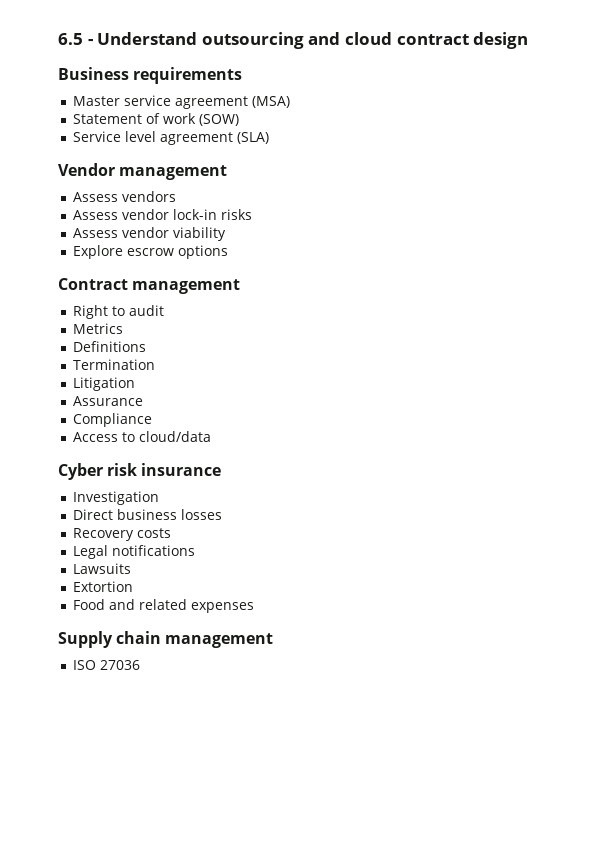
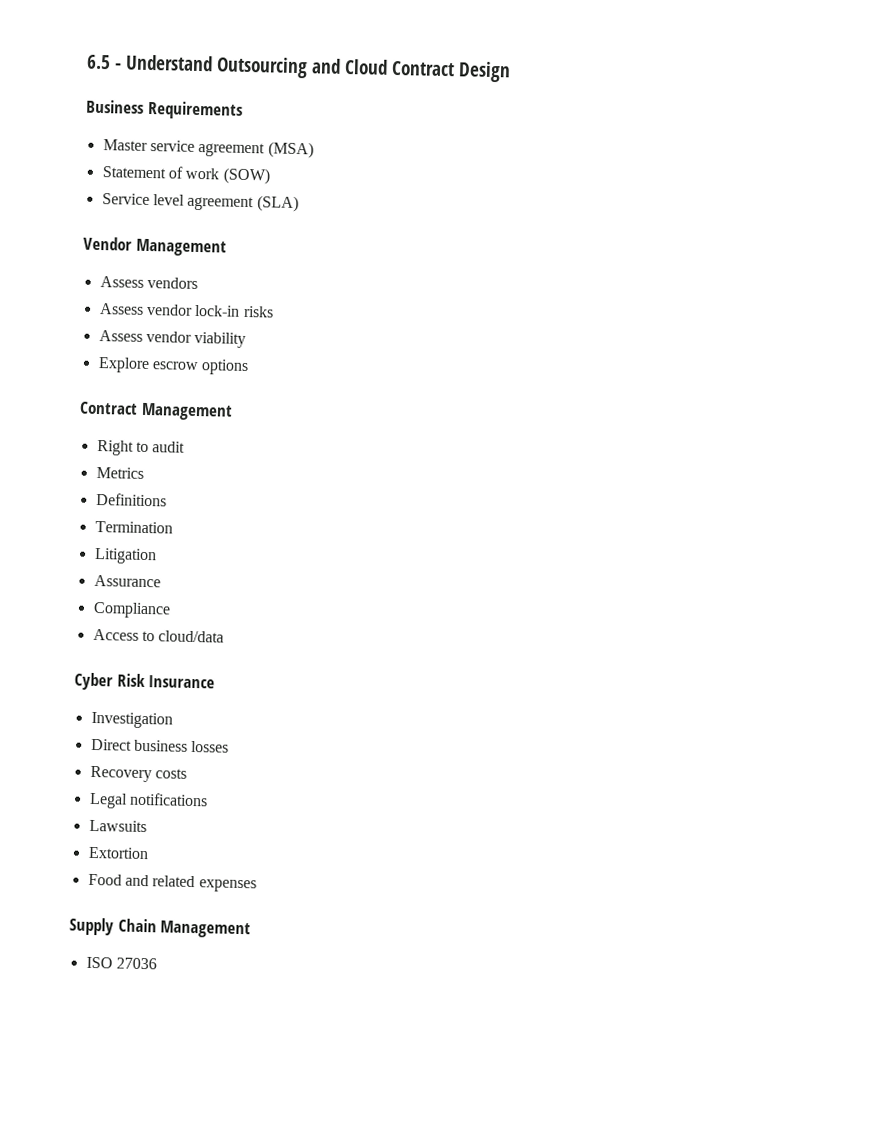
[201,32,529,49] outsourcing and cloud contract design -> [216,56,511,83] Outsourcing and Cloud Contract Design
[133,67,243,84] requirements -> [146,100,243,120] Requirements
[119,165,228,180] management -> [135,238,227,257] Management
[132,279,241,294] management -> [140,402,233,421] Management
[107,463,222,476] risk insurance -> [116,673,216,689] Risk Insurance
[116,631,274,648] chain management -> [117,918,252,939] Chain Management

